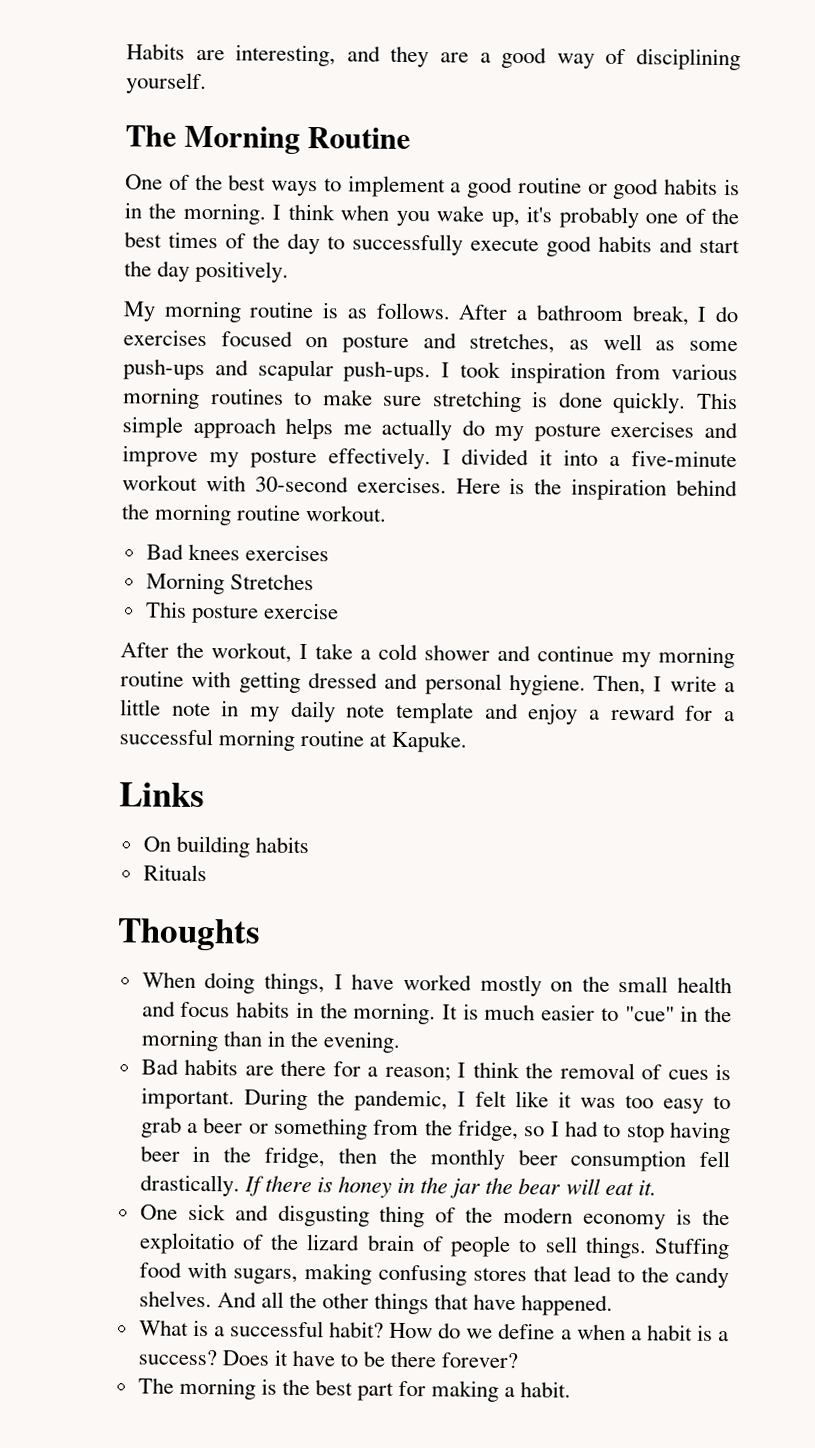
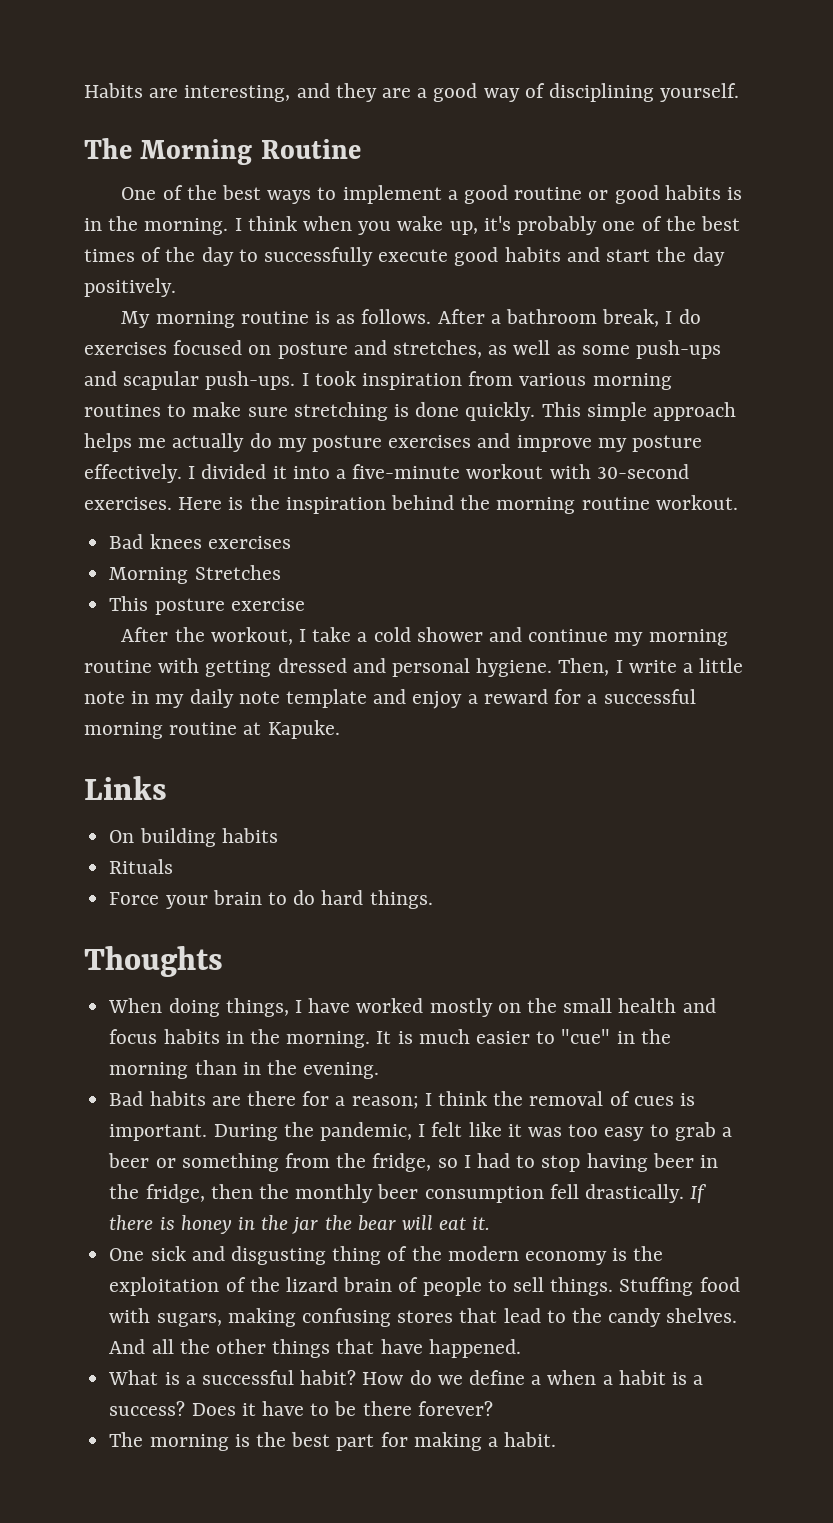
(207, 873) none -> [109,890,433,909] // Force your brain to do hard things.
[138,1232,235,1255] exploitatio -> [109,1277,220,1296] exploitation

